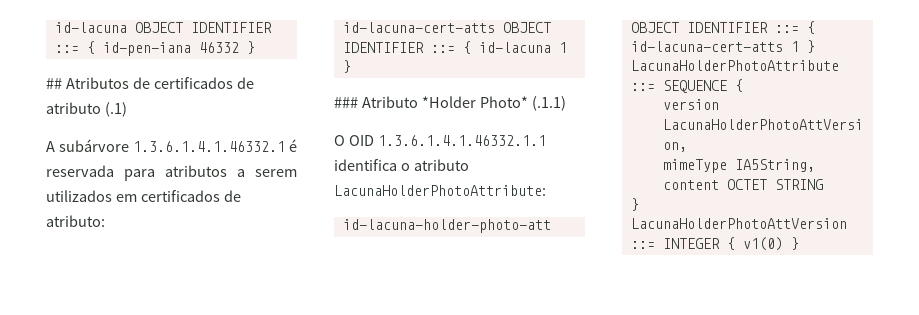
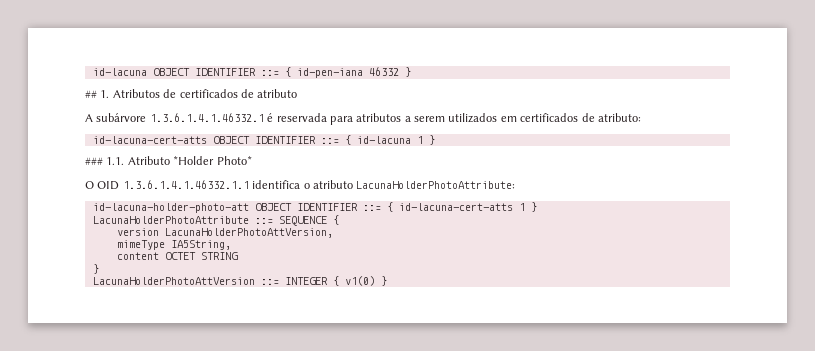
(62, 83) none -> [100,90,110,98] 1.
[104,102,127,117] (.1) -> (298, 93) none
(358, 102) none -> [106,157,125,165] 1.1.
[531,96,566,111] (.1.1) -> (252, 160) none

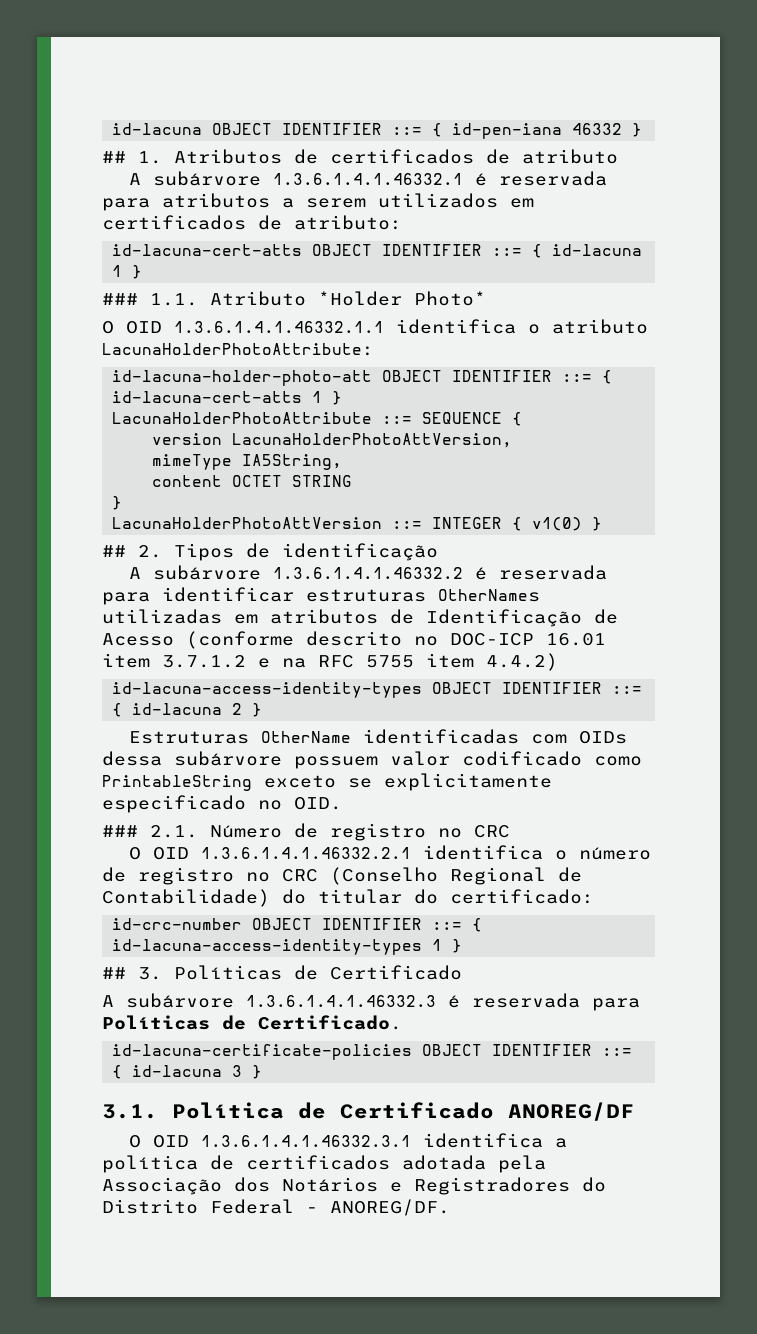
(387, 281) none -> [102,543,438,561] [128,565,607,580] [102,587,540,605] [102,609,618,627] [102,631,606,649] [102,653,558,671] [112,682,643,698] [112,703,263,717] [128,729,627,744] [102,751,642,769] [102,773,552,791] [102,795,342,813] [102,823,510,841] [128,845,651,860] [102,867,582,885] [102,889,594,907] [112,918,483,932] [112,939,463,955] [102,965,462,980] [102,993,640,1011] [102,1015,402,1030] [112,1044,633,1060] [112,1065,263,1079] [102,1102,634,1121] [128,1133,567,1148] [102,1155,546,1173] [102,1177,606,1195] [102,1199,450,1216] // ## 2. Tipos de identificação // A subárvore 1.3.6.1.4.1.46332.2 é reservada para identificar estruturas OtherNames utilizadas em atributos de Identificação de Acesso (conforme descrito no DOC-ICP 16.01 item 3.7.1.2 e na RFC 5755 item 4.4.2) // id-lacuna-access-identity-types OBJECT IDENTIFIER ::= { id-lacuna 2 } // Estruturas OtherName identificadas com OIDs dessa subárvore possuem valor codificado como PrintableString exceto se explicitamente especificado no OID. // ### 2.1. Número de registro no CRC // O OID 1.3.6.1.4.1.46332.2.1 identifica o número de registro no CRC (Conselho Regional de Contabilidade) do titular do certificado: // id-crc-number OBJECT IDENTIFIER ::= { id-lacuna-access-identity-types 1 } // ## 3. Políticas de Certificado // A subárvore 1.3.6.1.4.1.46332.3 é reservada para Políticas de Certificado. // id-lacuna-certificate-policies OBJECT IDENTIFIER ::= { id-lacuna 3 } // 3.1. Política de Certificado ANOREG/DF // O OID 1.3.6.1.4.1.46332.3.1 identifica a política de certificados adotada pela Associação dos Notários e Registradores do Distrito Federal - ANOREG/DF.

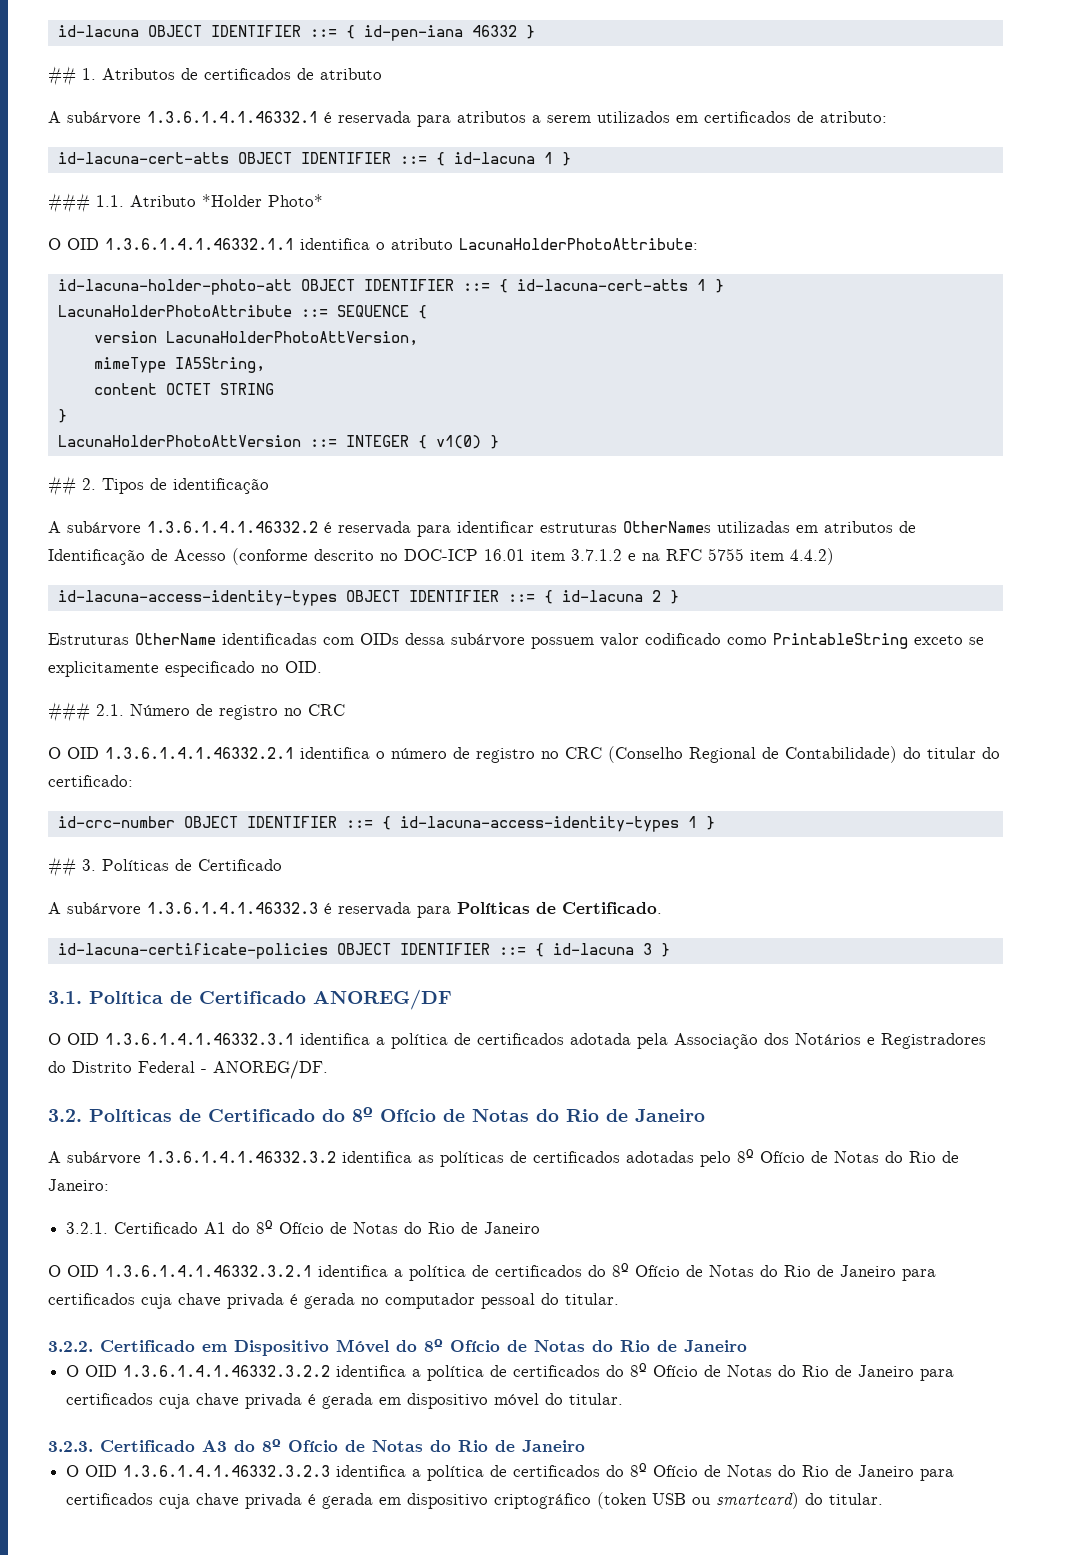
(450, 1207) none -> [48,1107,705,1122] [48,1149,959,1167] [48,1179,109,1191] [66,1220,541,1234] [48,1263,936,1281] [48,1293,619,1309] [48,1339,747,1356] [66,1363,955,1381] [66,1393,624,1409] [48,1439,585,1452] [66,1463,955,1481] [66,1492,884,1509] // 3.2. Políticas de Certificado do 8º Ofício de Notas do Rio de Janeiro // A subárvore 1.3.6.1.4.1.46332.3.2 identifica as políticas de certificados adotadas pelo 8º Ofício de Notas do Rio de Janeiro: // 3.2.1. Certificado A1 do 8º Ofício de Notas do Rio de Janeiro // O OID 1.3.6.1.4.1.46332.3.2.1 identifica a política de certificados do 8º Ofício de Notas do Rio de Janeiro para certificados cuja chave privada é gerada no computador pessoal do titular. // 3.2.2. Certificado em Dispositivo Móvel do 8º Ofício de Notas do Rio de Janeiro // O OID 1.3.6.1.4.1.46332.3.2.2 identifica a política de certificados do 8º Ofício de Notas do Rio de Janeiro para certificados cuja chave privada é gerada em dispositivo móvel do titular. // 3.2.3. Certificado A3 do 8º Ofício de Notas do Rio de Janeiro // O OID 1.3.6.1.4.1.46332.3.2.3 identifica a política de certificados do 8º Ofício de Notas do Rio de Janeiro para certificados cuja chave privada é gerada em dispositivo criptográfico (token USB ou smartcard) do titular.

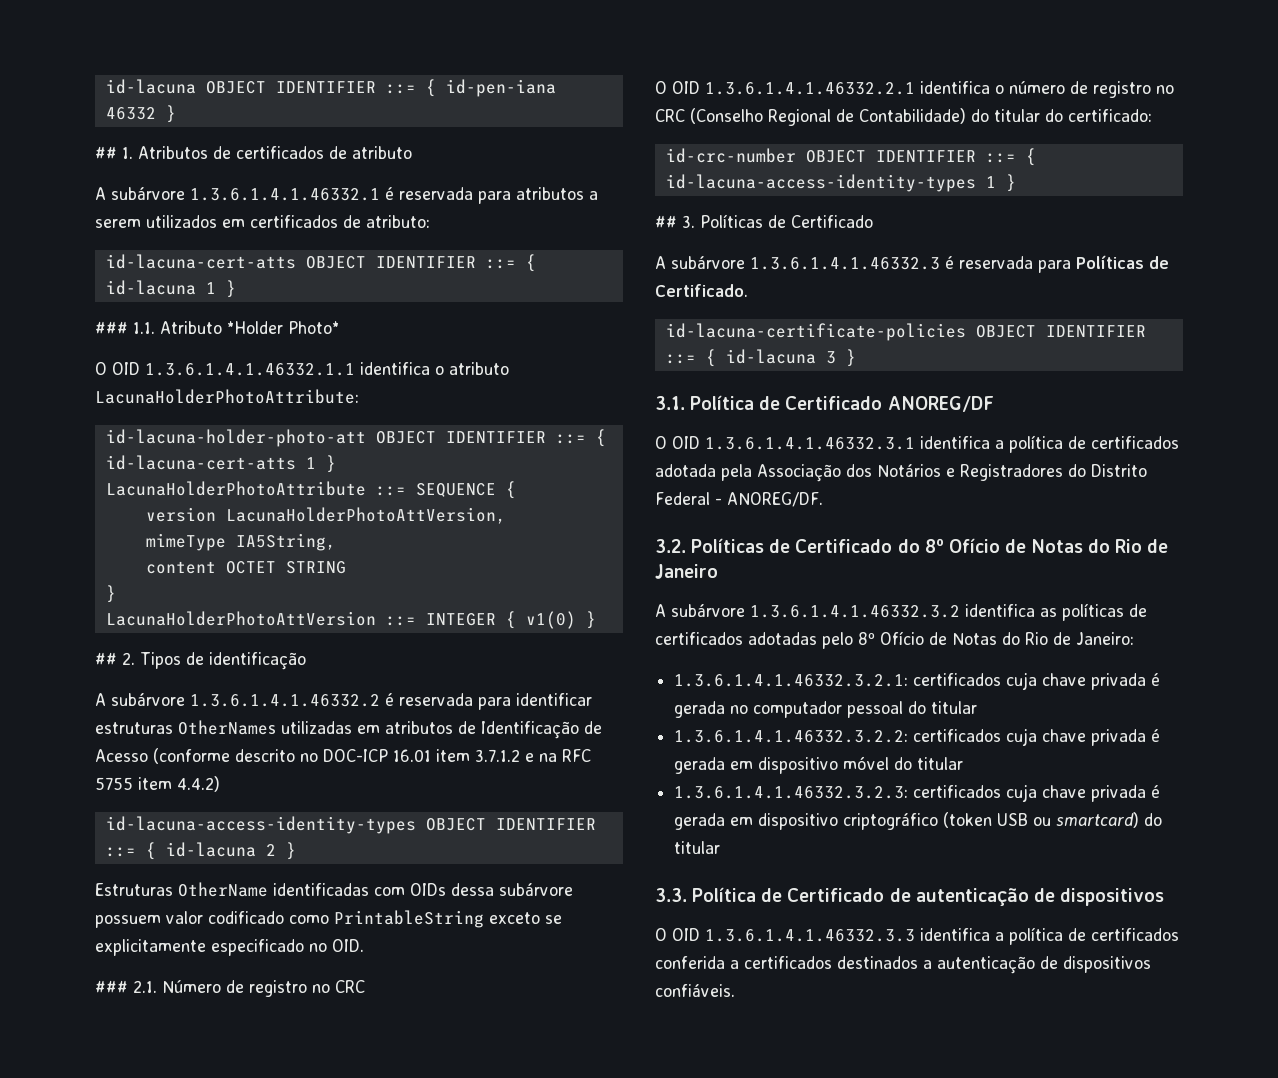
[66,1220,541,1234] [48,1263,936,1281] 3.2.1. Certificado A1 do 8º Ofício de Notas do Rio de Janeiro // O OID 1.3.6.1.4.1.46332.3.2.1 identifica a política de certificados do 8º Ofício de Notas do Rio de Janeiro para -> [674,674,909,687] 1.3.6.1.4.1.46332.3.2.1:
[565,1293,619,1305] [48,1339,747,1356] [66,1363,955,1381] titular. // 3.2.2. Certificado em Dispositivo Móvel do 8º Ofício de Notas do Rio de Janeiro // O OID 1.3.6.1.4.1.46332.3.2.2 identifica a política de certificados do 8º Ofício de Notas do Rio de Janeiro para -> [931,701,978,714] [674,730,909,743] titular // 1.3.6.1.4.1.46332.3.2.2:
[569,1393,624,1405] [48,1439,585,1452] [66,1463,955,1481] titular. // 3.2.3. Certificado A3 do 8º Ofício de Notas do Rio de Janeiro // O OID 1.3.6.1.4.1.46332.3.2.3 identifica a política de certificados do 8º Ofício de Notas do Rio de Janeiro para -> [917,757,964,770] [674,786,909,799] titular // 1.3.6.1.4.1.46332.3.2.3:
[829,1493,884,1505] titular. -> [674,841,721,854] [655,887,1164,906] [655,927,1179,945] [655,956,1151,974] [655,984,735,997] titular // 3.3. Política de Certificado de autenticação de dispositivos // O OID 1.3.6.1.4.1.46332.3.3 identifica a política de certificados conferida a certificados destinados a autenticação de dispositivos confiáveis.

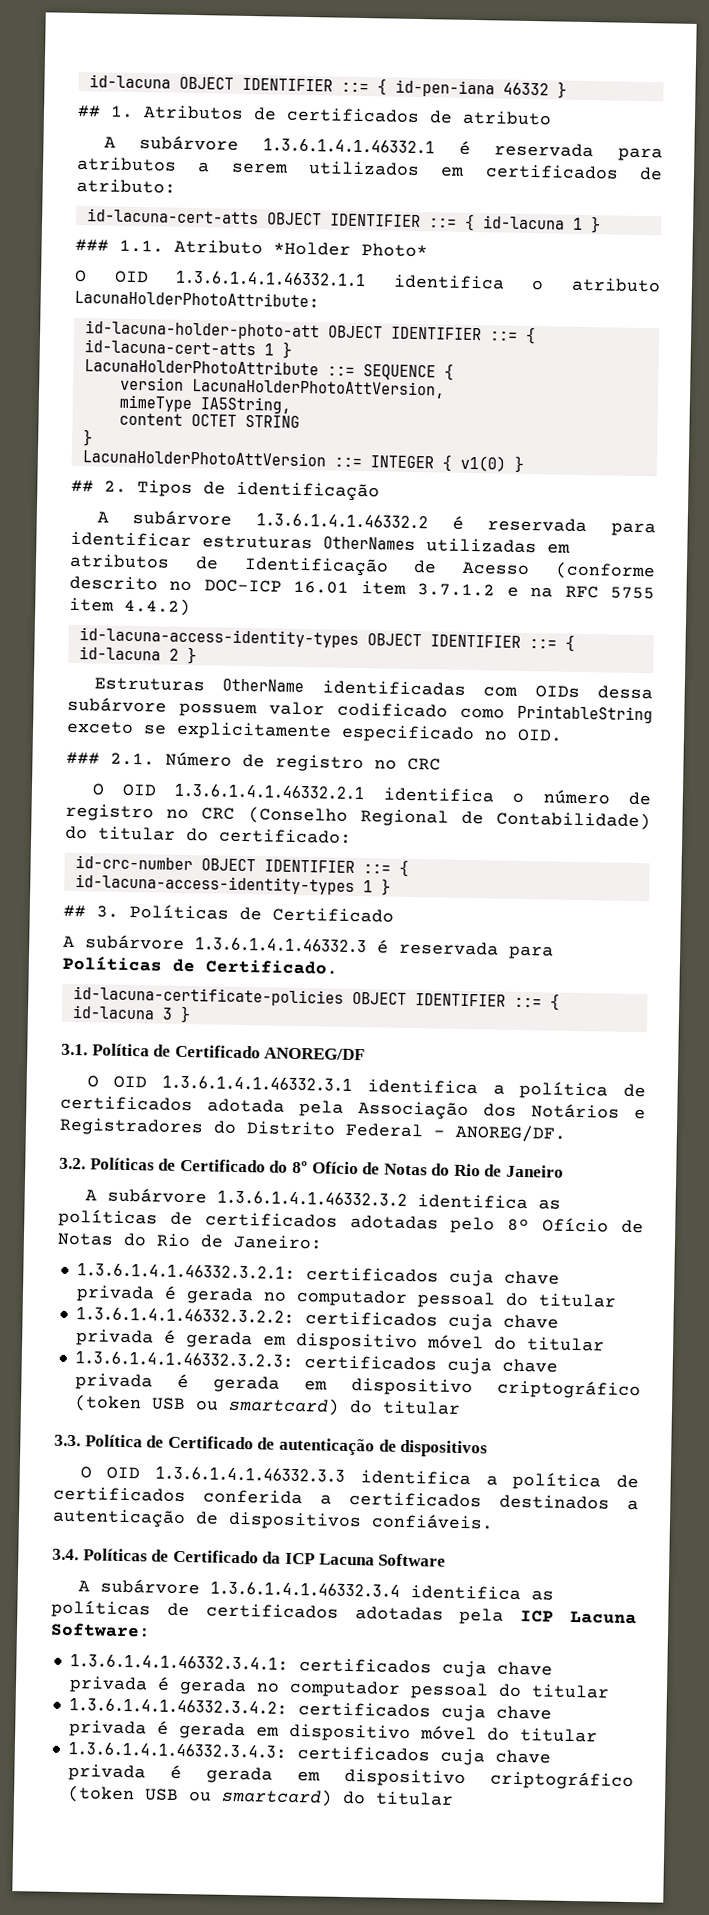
(735, 990) none -> [52,1548,447,1567] [77,1578,554,1601] [51,1599,637,1625] [50,1622,151,1638] [69,1654,553,1678] [68,1676,610,1700] [68,1698,552,1722] [68,1720,598,1743] [67,1742,551,1766] [67,1764,635,1791] [66,1785,454,1807] // 3.4. Políticas de Certificado da ICP Lacuna Software // A subárvore 1.3.6.1.4.1.46332.3.4 identifica as políticas de certificados adotadas pela ICP Lacuna Software: // 1.3.6.1.4.1.46332.3.4.1: certificados cuja chave privada é gerada no computador pessoal do titular // 1.3.6.1.4.1.46332.3.4.2: certificados cuja chave privada é gerada em dispositivo móvel do titular // 1.3.6.1.4.1.46332.3.4.3: certificados cuja chave privada é gerada em dispositivo criptográfico (token USB ou smartcard) do titular

